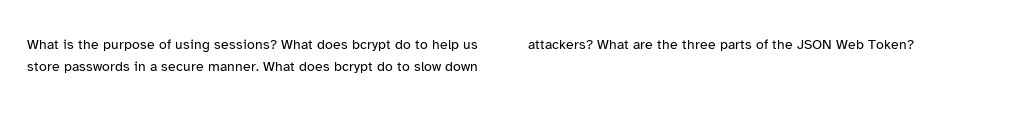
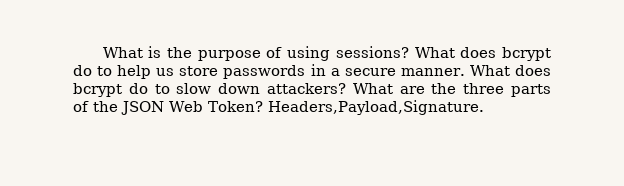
(914, 44) none -> [267,100,484,115] Headers,Payload,Signature.

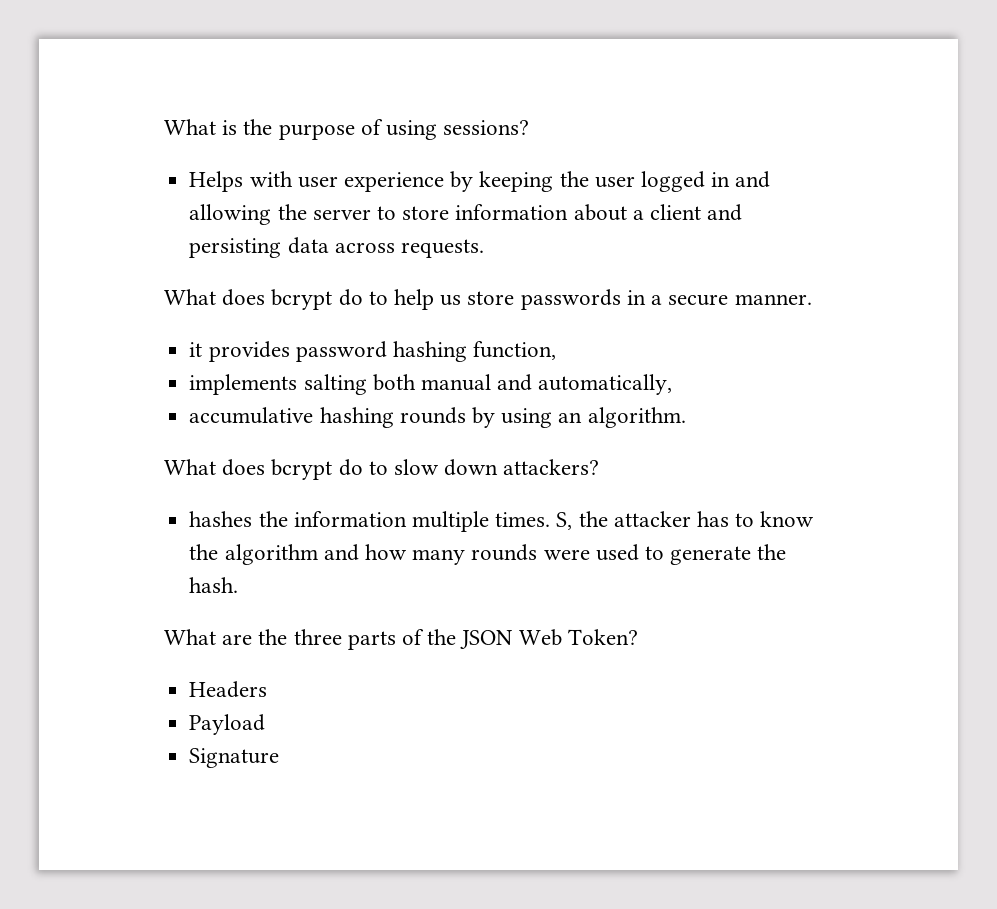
(409, 52) none -> [189,171,771,192] [189,204,743,225] [189,237,484,258] // Helps with user experience by keeping the user logged in and allowing the server to store information about a client and persisting data across requests. //
(465, 72) none -> [189,341,557,362] [189,374,673,395] [189,407,686,428] // it provides password hashing function, // implements salting both manual and automatically, // accumulative hashing rounds by using an algorithm. //
(346, 88) none -> [189,511,815,532] [189,544,787,565] [189,577,239,593] // hashes the information multiple times. S, the attacker has to know the algorithm and how many rounds were used to generate the hash. //
[267,100,484,115] Headers,Payload,Signature. -> [189,681,268,698] [189,714,266,735] [189,748,280,768] // Headers // Payload // Signature

